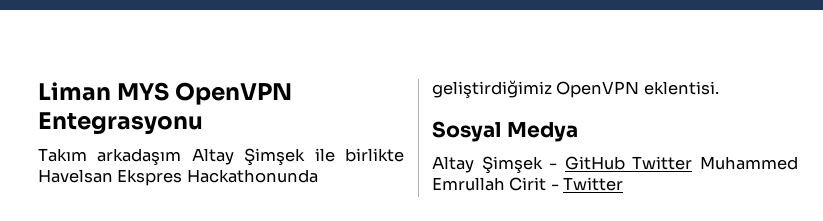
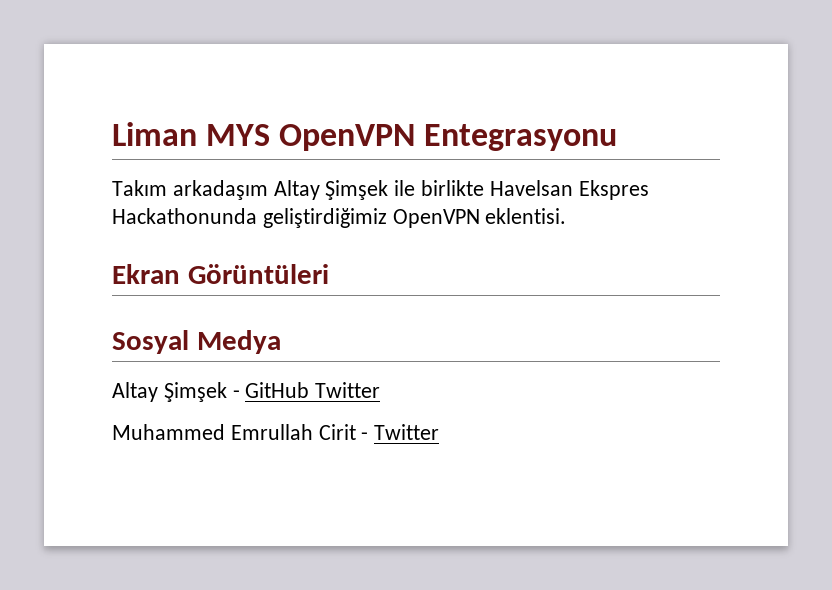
(719, 88) none -> [112,264,329,284] // Ekran Görüntüleri
(693, 163) none -> (381, 390) //

